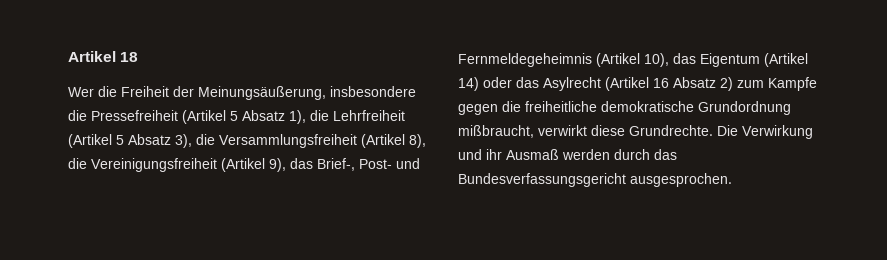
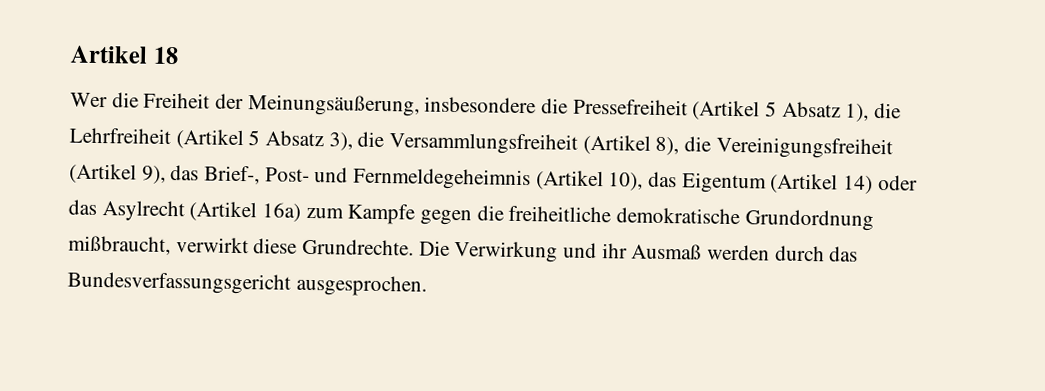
[653,77,733,91] 16 Absatz 2) -> [262,202,302,222] 16a)

